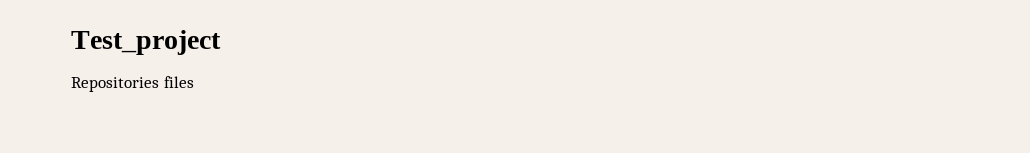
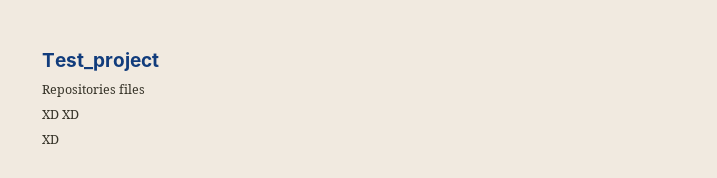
(194, 82) none -> [42,110,80,119] [42,135,59,144] // XD XD // XD

